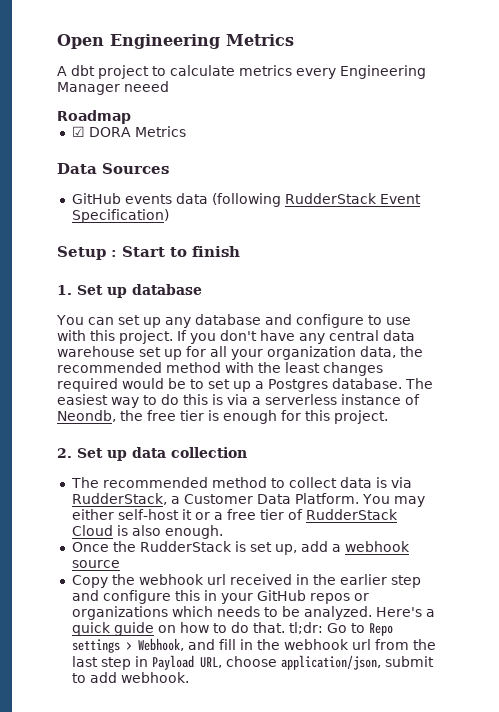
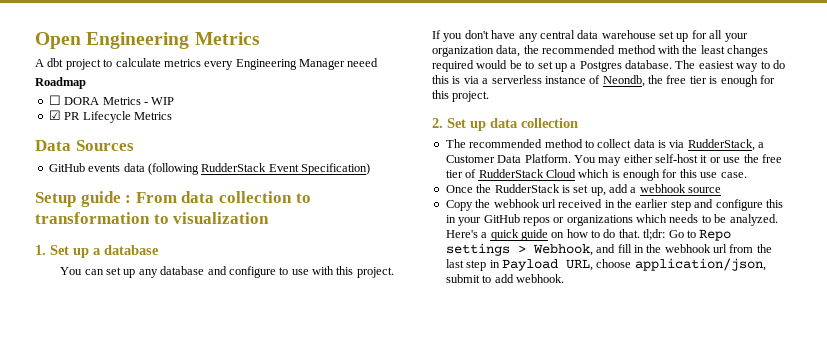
(131, 117) none -> [48,95,175,105] // ☐ DORA Metrics - WIP
[88,127,131,137] DORA -> [64,111,131,123] PR Lifecycle
[111,246,240,257] : Start to finish -> [80,191,311,207] [35,212,270,224] guide : From data collection to transformation to visualization
(127, 292) none -> [93,248,101,255] a
[213,512,223,520] a -> [723,154,759,163] use the
[116,525,223,539] is also enough. -> [578,169,747,181] which is enough for this use case.

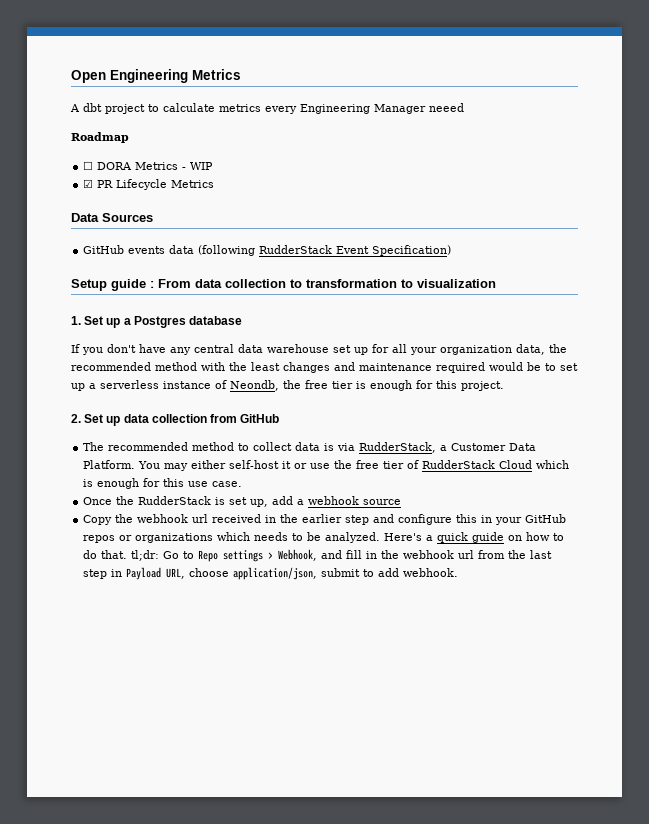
(101, 251) none -> [133,316,186,328] Postgres
[60,266,394,278] You can set up any database and configure to use with this project. -> (243, 320) none
(768, 51) none -> [334,362,432,371] and maintenance
[579,60,785,72] [432,75,489,84] Postgres database. The easiest way to do this is via a -> (96, 386) none
(578, 123) none -> [210,414,280,423] from GitHub

